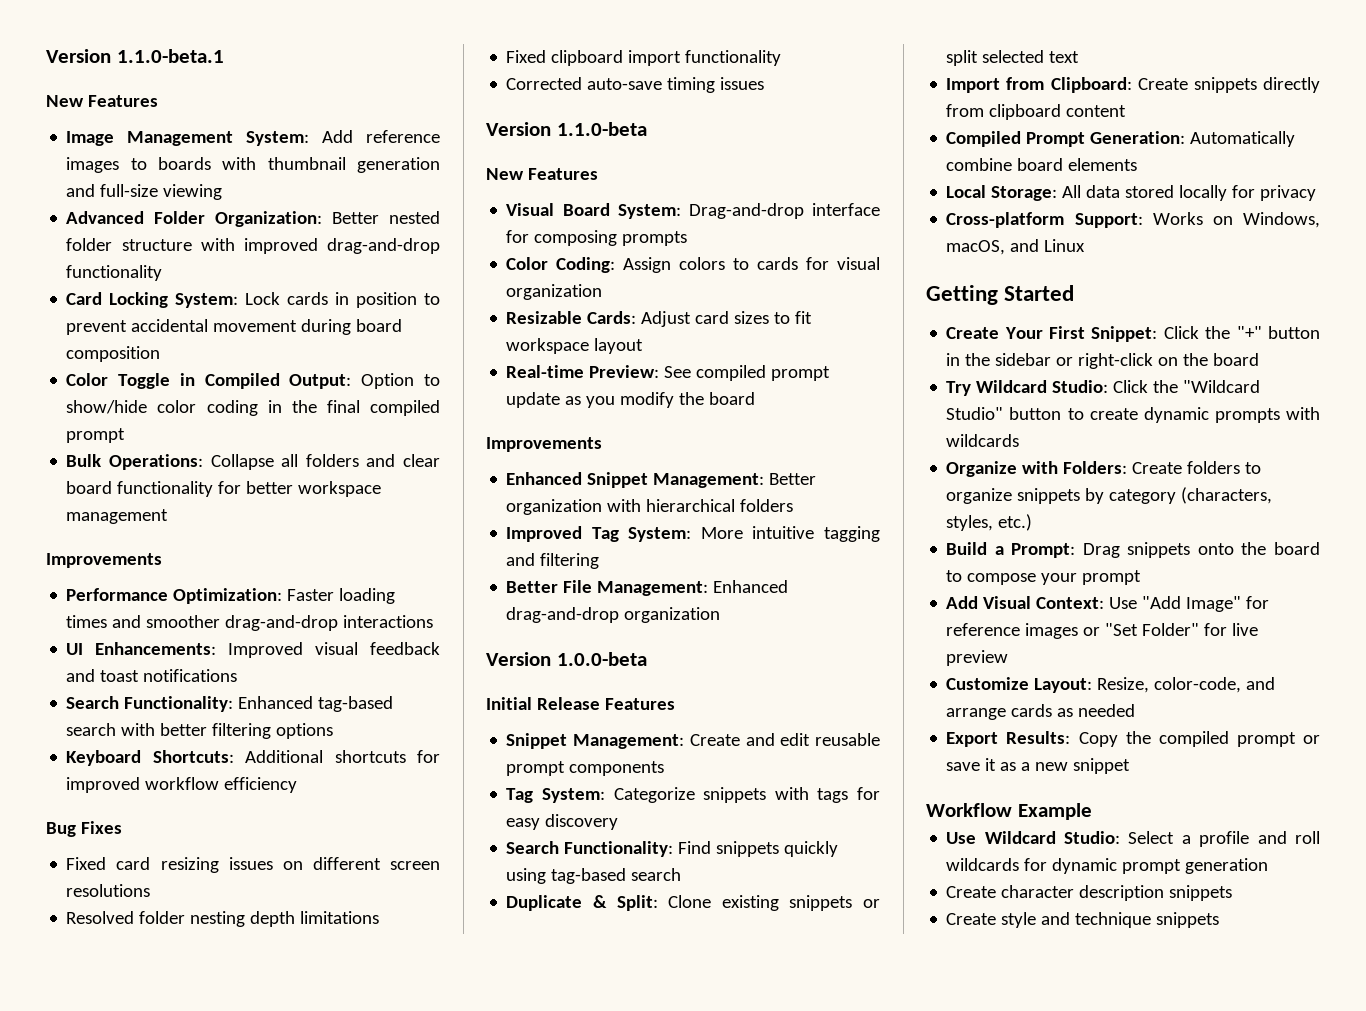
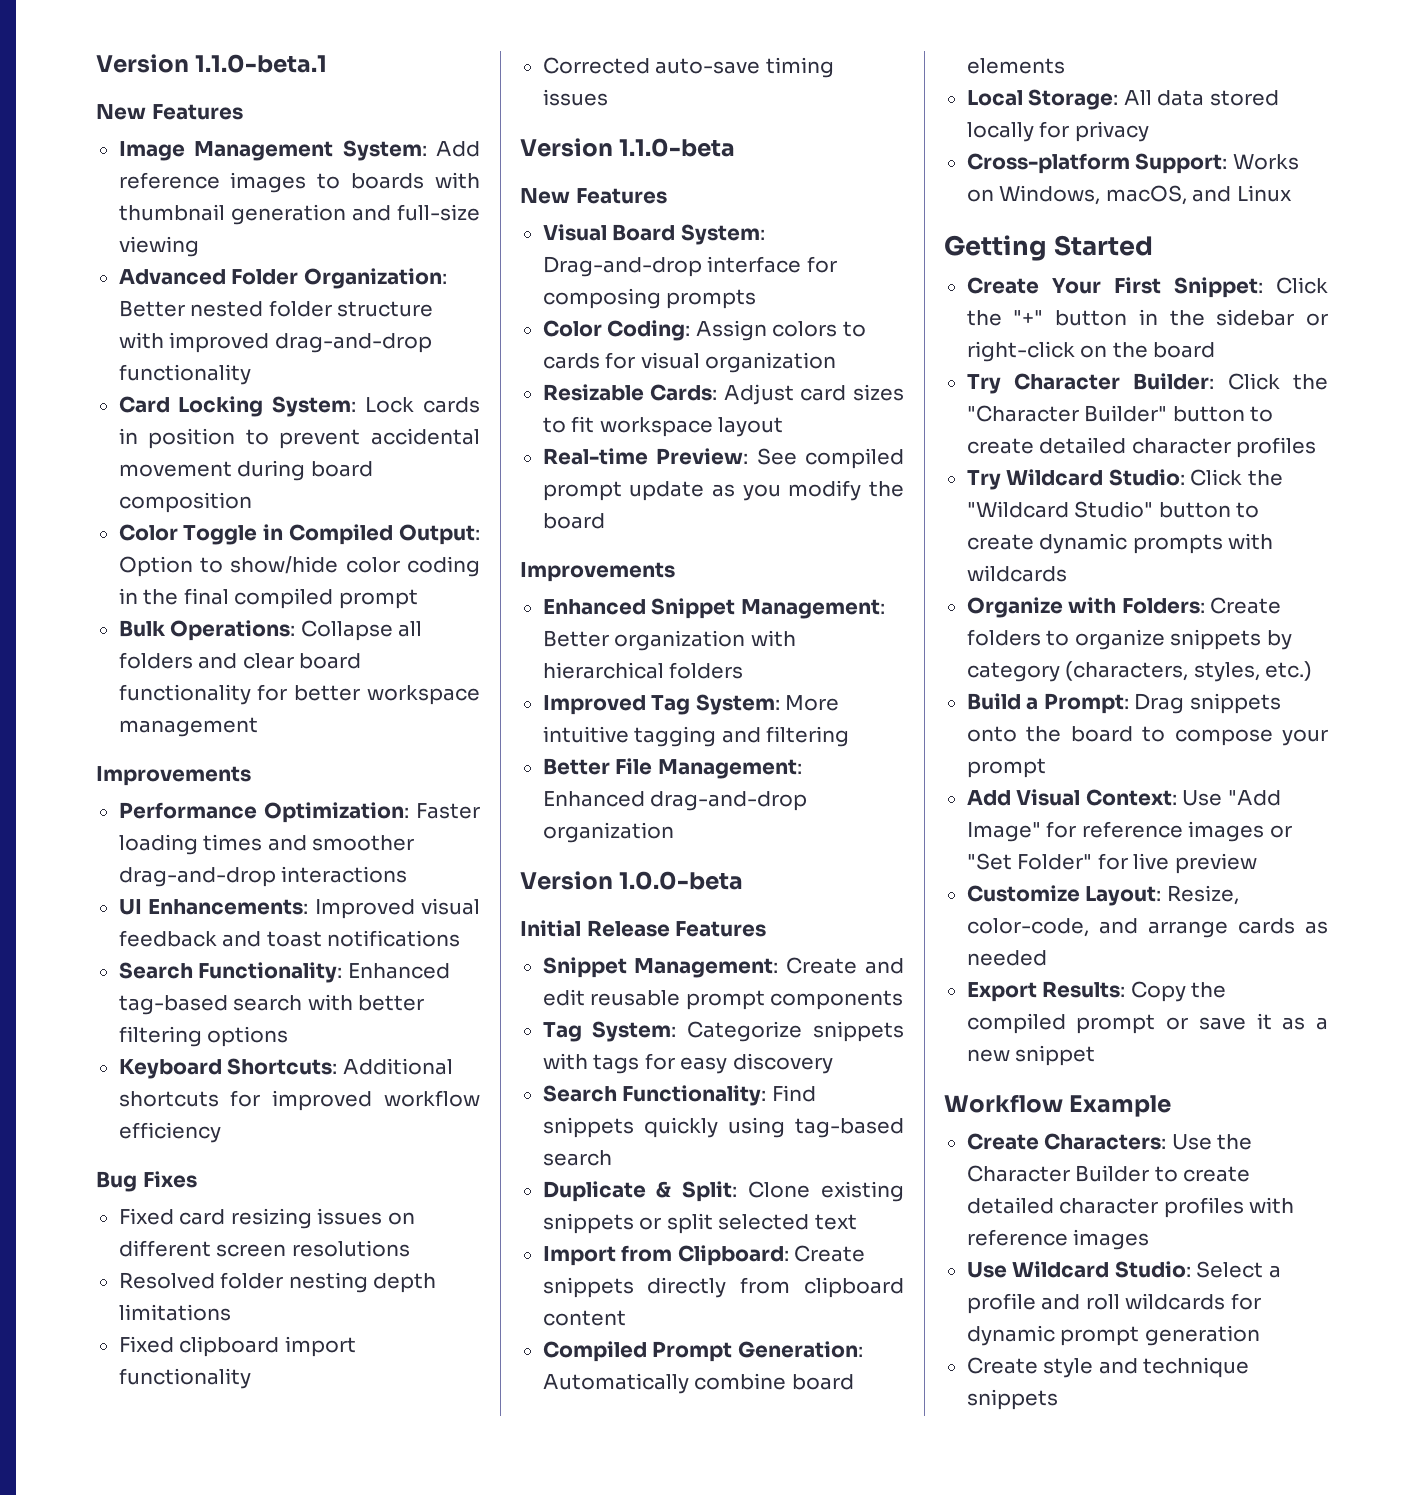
(1260, 359) none -> [966,373,1328,394] [966,405,1274,422] [966,437,1317,458] // Try Character Builder: Click the "Character Builder" button to create detailed character profiles
(1092, 811) none -> [966,1133,1253,1150] [966,1165,1251,1182] [966,1197,1295,1218] [966,1229,1150,1250] // Create Characters: Use the Character Builder to create detailed character profiles with reference images
[946,885,1233,901] // Create character description snippets -> (1260, 1335) none

